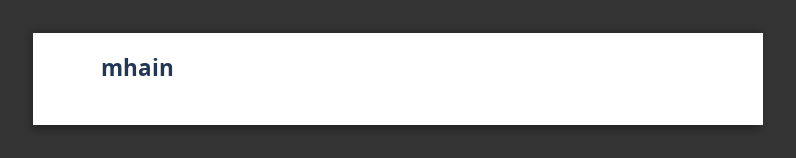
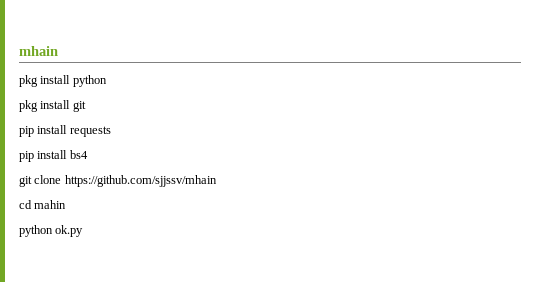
(174, 67) none -> [19,75,107,87] [19,100,86,112] [19,125,111,137] [19,150,88,162] [19,175,217,187] [19,200,67,209] [19,225,84,237] // pkg install python // pkg install git // pip install requests // pip install bs4 // git clone https://github.com/sjjssv/mhain // cd mahin // python ok.py

